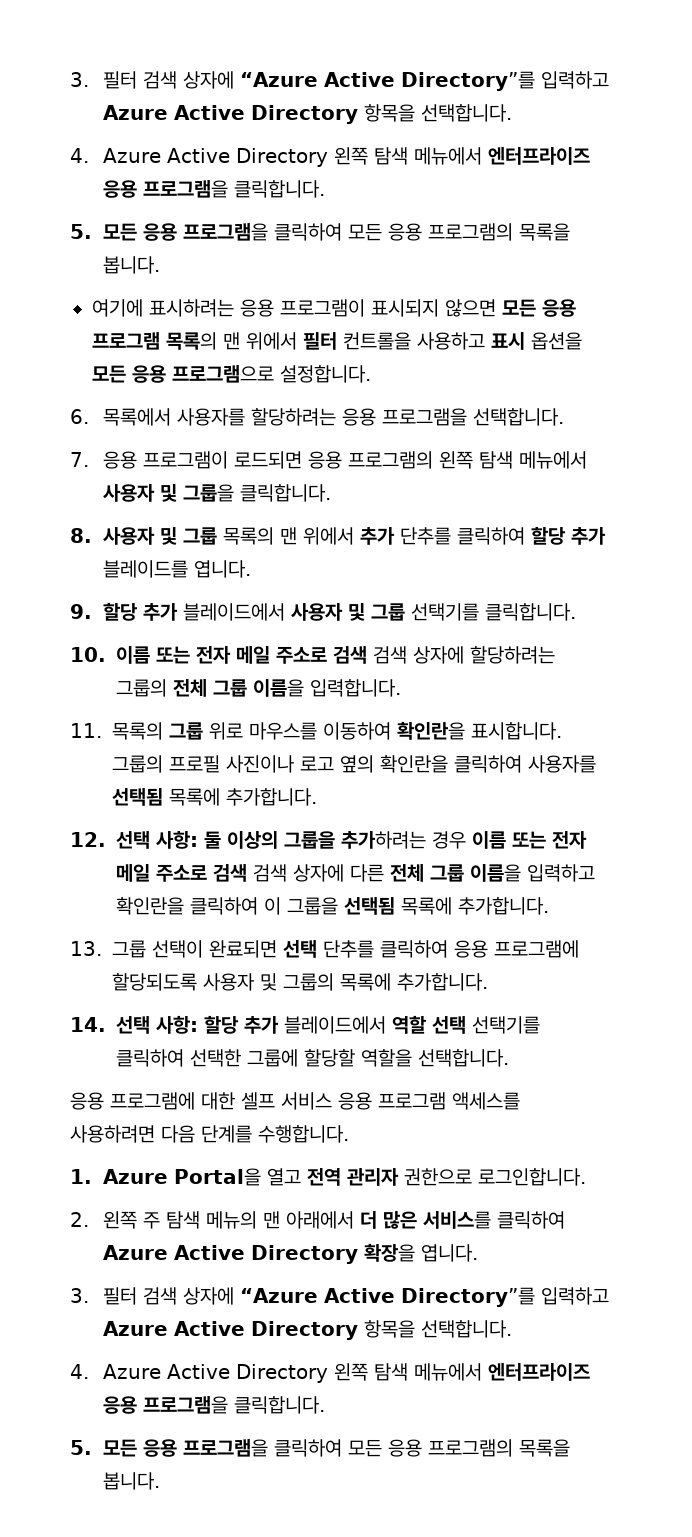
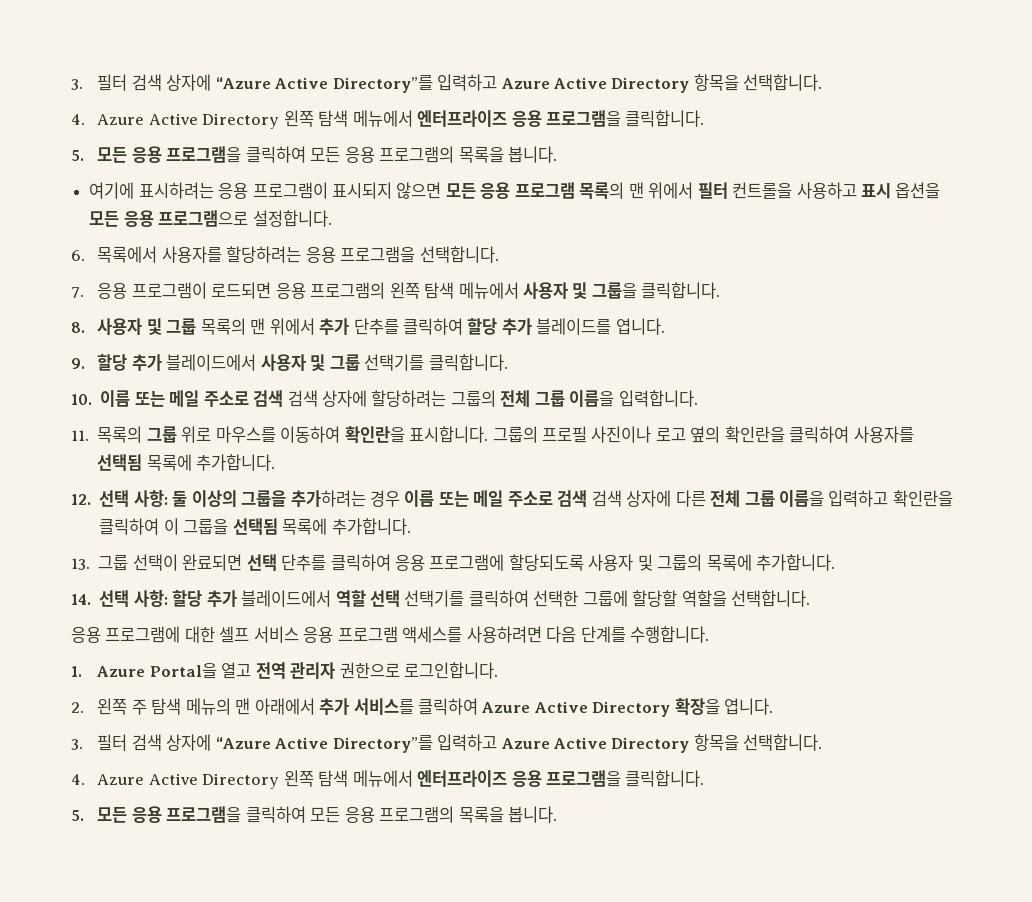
[196,646,231,664] 전자 -> (165, 398) none
[552,831,587,849] 전자 -> (469, 498) none
[359,1211,417,1229] 더 많은 -> [319,698,350,715] 추가

